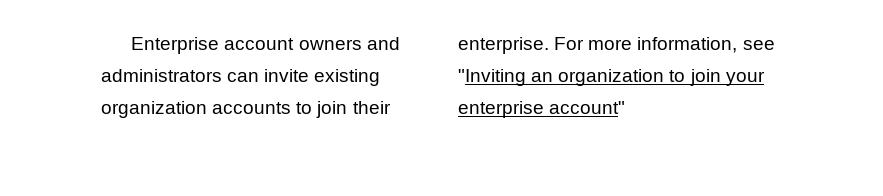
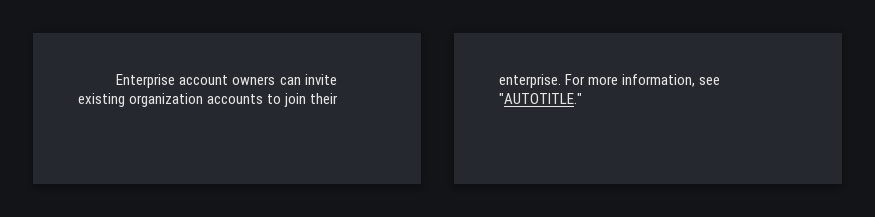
[366,37,400,50] [101,69,222,82] and administrators -> (276, 80) none
[458,69,765,86] [458,101,626,118] "Inviting an organization to join your enterprise account" -> [499,93,582,104] "AUTOTITLE."

